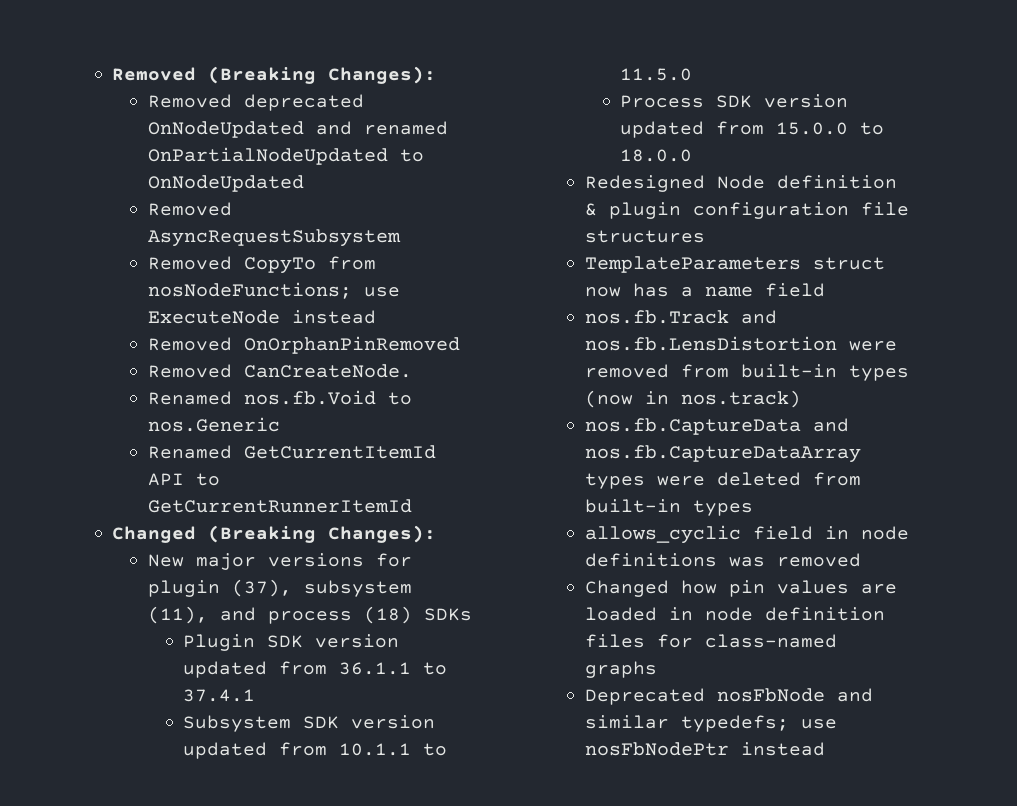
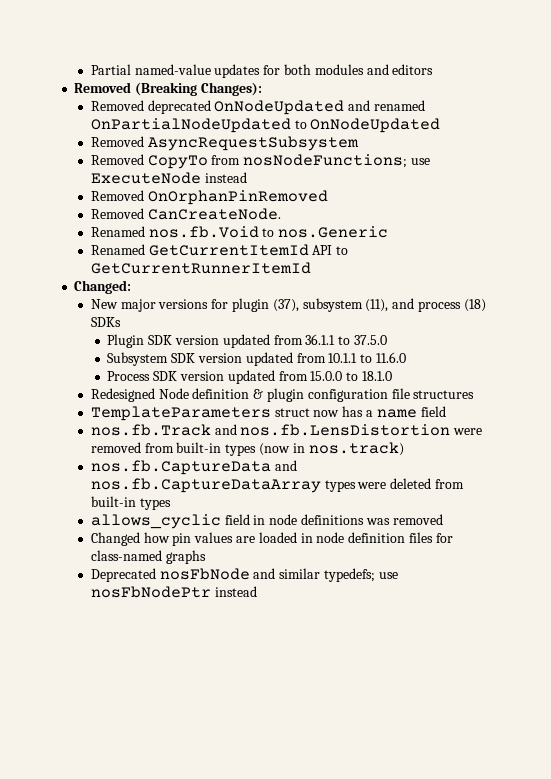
(112, 74) none -> [90,64,434,78] Partial named-value updates for both modules and editors //
[112,525,437,543] Changed (Breaking Changes): -> [74,280,132,294] Changed:
[183,689,256,702] 37.4.1 -> [353,335,387,345] 37.5.0
[620,68,693,81] 11.5.0 -> [375,352,406,363] 11.6.0
[620,149,693,162] 18.0.0 -> [361,371,392,381] 18.1.0

